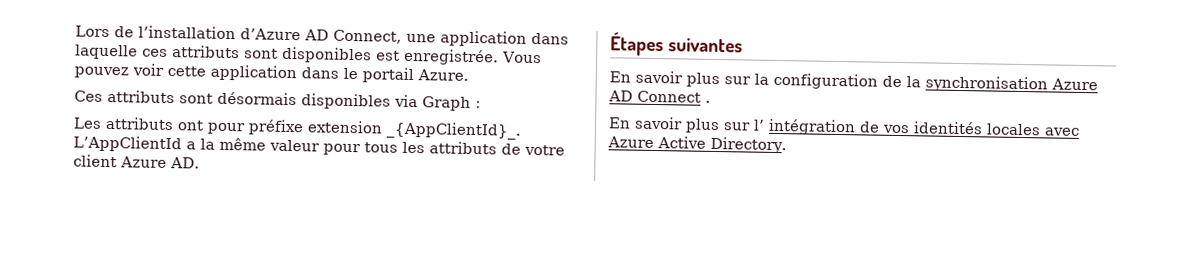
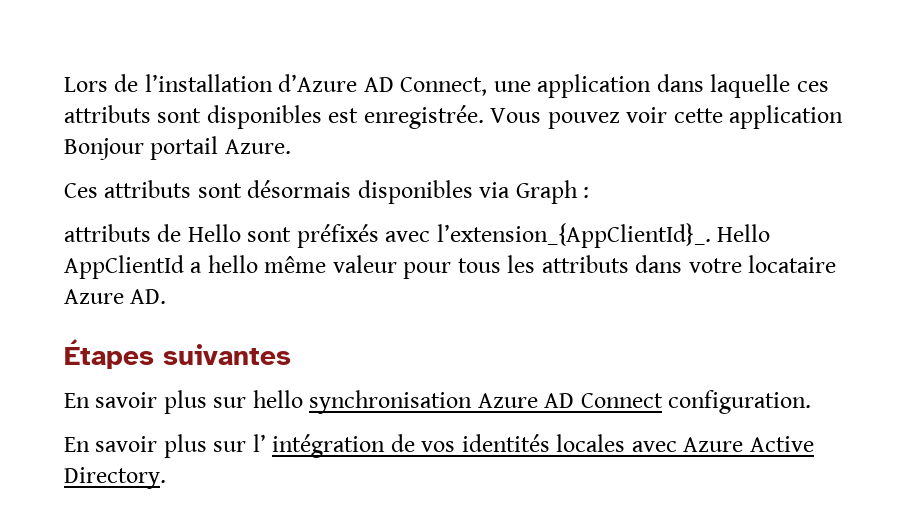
[301,67,358,80] dans le -> [64,138,144,160] Bonjour
[73,116,522,140] [73,135,215,153] Les attributs ont pour préfixe extension _{AppClientId}_. L’AppClientId a la -> [64,223,771,248] [64,255,258,279] attributs de Hello sont préfixés avec l’extension_{AppClientId}_. Hello AppClientId a hello
[500,143,565,156] [73,154,117,168] de votre client -> [635,255,837,273] dans votre locataire
[754,72,921,90] la configuration de la -> [252,390,303,408] hello
[705,100,711,103] . -> [668,390,812,414] configuration.

